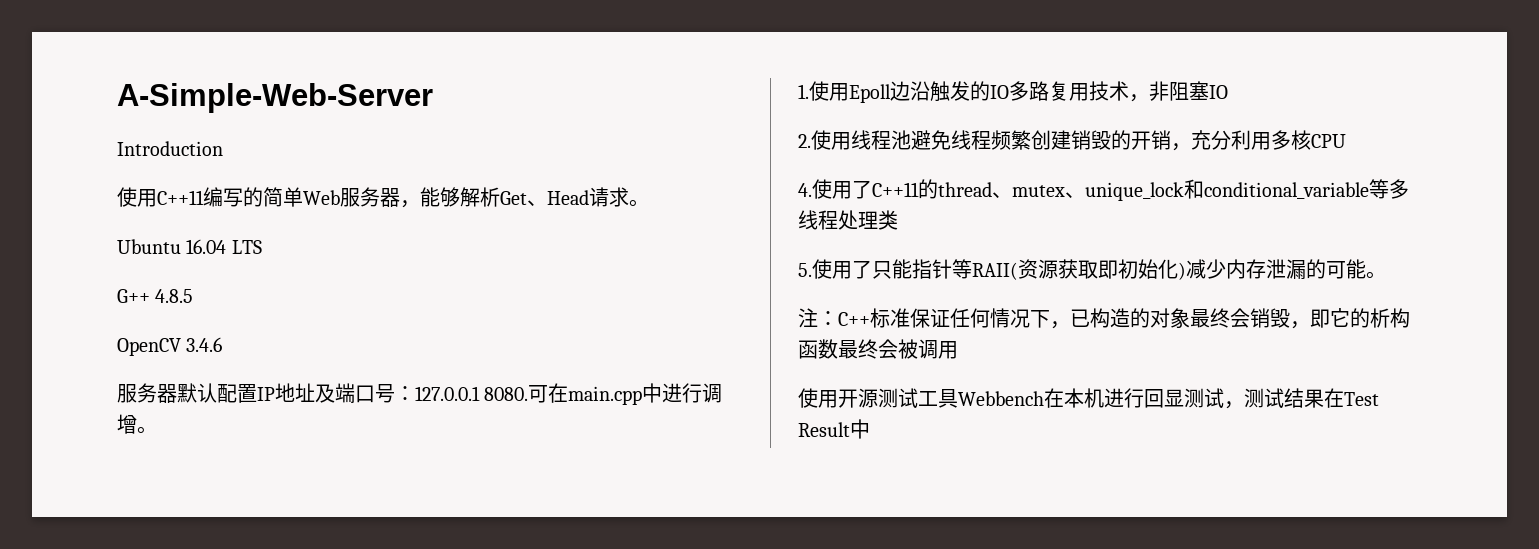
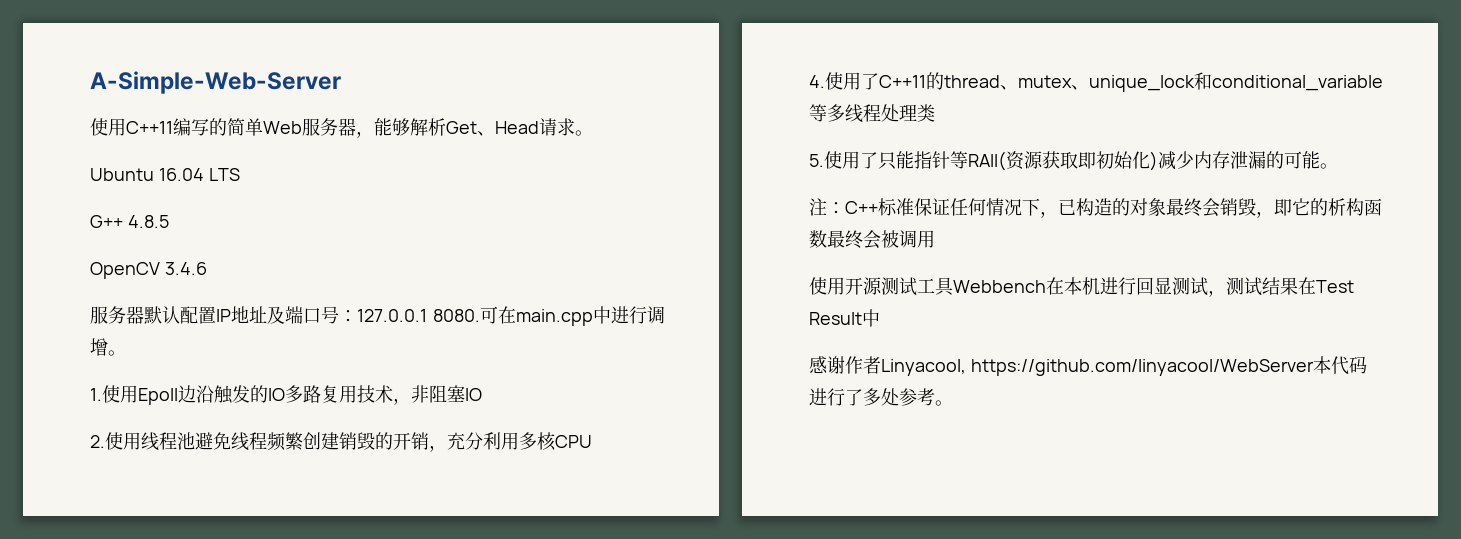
[117,141,223,156] // Introduction -> (341, 82) none
(870, 429) none -> [809,356,1367,376] [809,388,953,406] // 感谢作者Linyacool, https://github.com/linyacool/WebServer本代码进行了多处参考。

